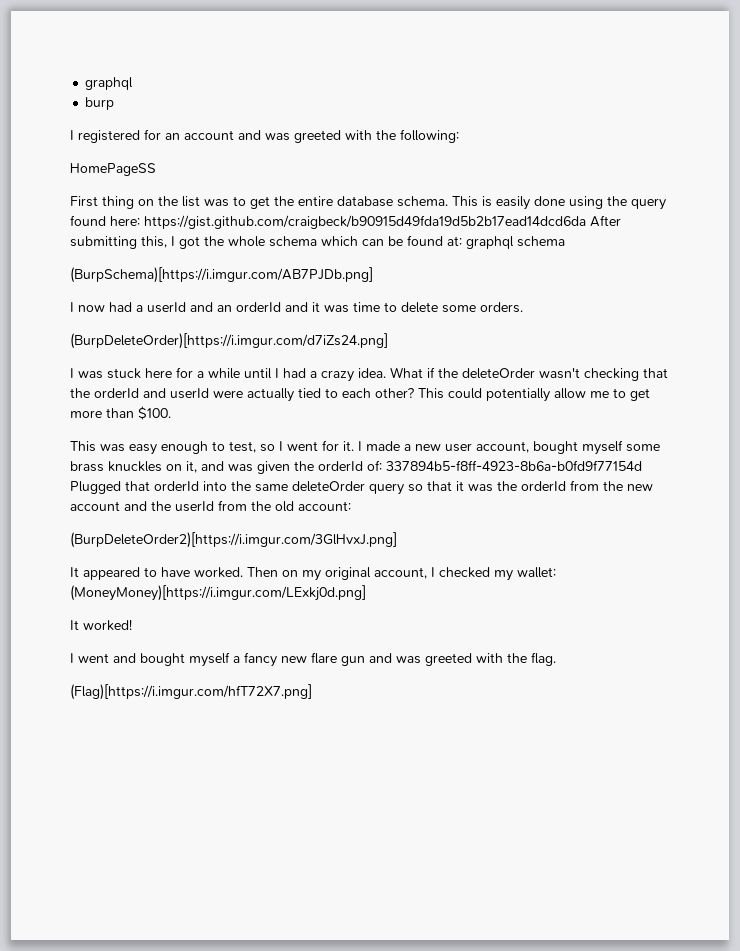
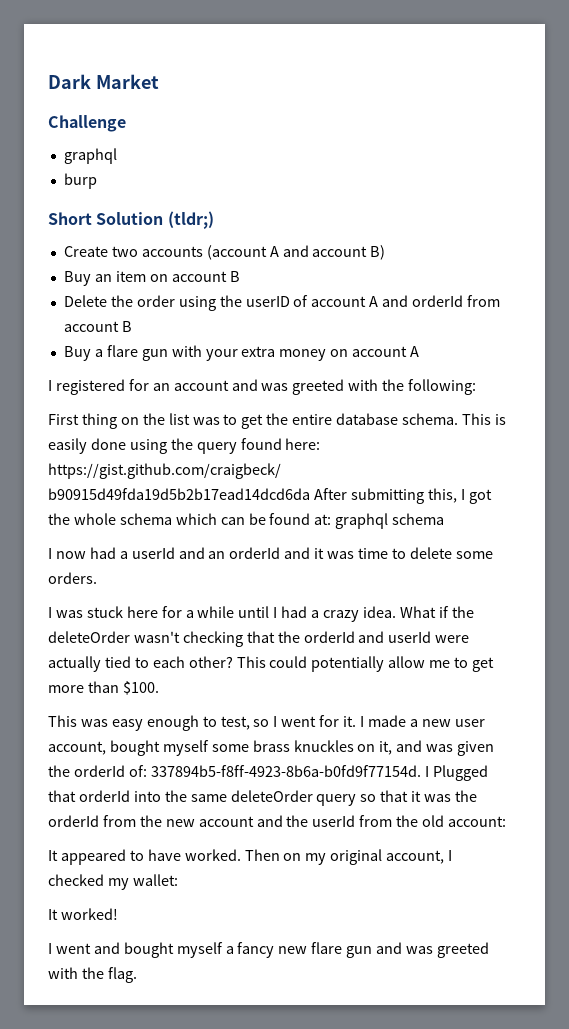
(85, 83) none -> [48,74,159,89] [48,115,126,132] Dark Market // Challenge //
(115, 103) none -> [48,211,214,229] [63,245,386,260] [63,271,240,286] [63,295,501,311] [63,321,132,332] [63,345,420,361] // Short Solution (tldr;) // Create two accounts (account A and account B) // Buy an item on account B // Delete the order using the userID of account A and orderId from account B // Buy a flare gun with your extra money on account A
[70,163,156,176] // HomePageSS -> (477, 387) none
[70,267,373,283] // (BurpSchema)[https://i.imgur.com/AB7PJDb.png] -> (445, 519) none
[70,333,388,349] // (BurpDeleteOrder)[https://i.imgur.com/d7iZs24.png] -> (97, 578) none
[386,460,642,471] 337894b5-f8ff-4923-8b6a-b0fd9f77154d -> [150,765,429,777] 337894b5-f8ff-4923-8b6a-b0fd9f77154d. I
[70,532,397,548] // (BurpDeleteOrder2)[https://i.imgur.com/3GlHvxJ.png] -> (507, 821) none
[70,585,366,601] (MoneyMoney)[https://i.imgur.com/LExkj0d.png] -> (178, 880) none
[70,684,312,700] // (Flag)[https://i.imgur.com/hfT72X7.png] -> (137, 975) none

